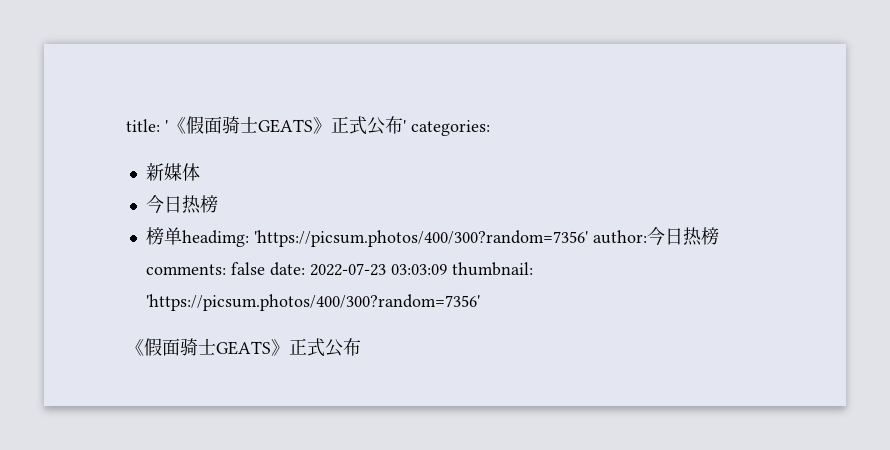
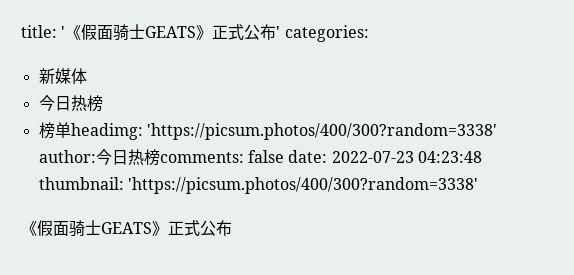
[253,230,588,247] 'https://picsum.photos/400/300?random=7356' -> [146,123,497,140] 'https://picsum.photos/400/300?random=3338'
[390,262,533,276] [145,294,480,311] 03:03:09 thumbnail: 'https://picsum.photos/400/300?random=7356' -> [417,151,482,163] [38,177,478,194] 04:23:48 thumbnail: 'https://picsum.photos/400/300?random=3338'

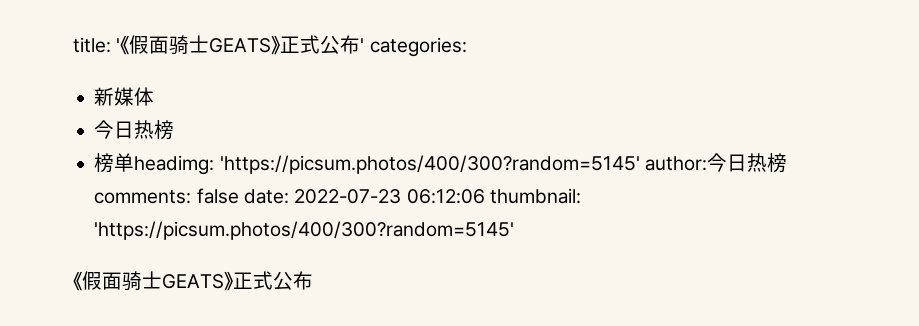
[146,123,497,140] 'https://picsum.photos/400/300?random=3338' -> [219,155,640,174] 'https://picsum.photos/400/300?random=5145'
[417,151,482,163] [38,177,478,194] 04:23:48 thumbnail: 'https://picsum.photos/400/300?random=3338' -> [406,188,581,204] [94,221,515,240] 06:12:06 thumbnail: 'https://picsum.photos/400/300?random=5145'

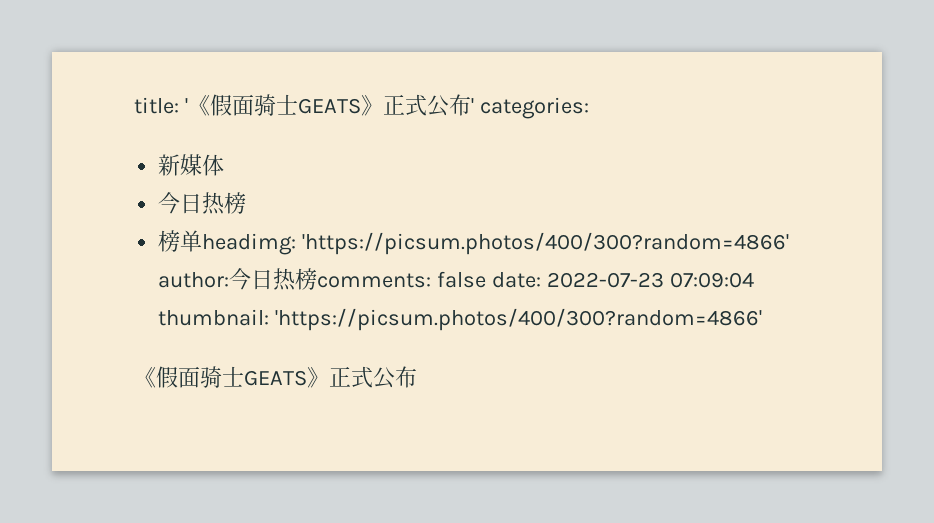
[219,155,640,174] 'https://picsum.photos/400/300?random=5145' -> [302,232,790,255] 'https://picsum.photos/400/300?random=4866'
[406,188,581,204] [94,221,515,240] 06:12:06 thumbnail: 'https://picsum.photos/400/300?random=5145' -> [669,272,754,288] [158,308,763,331] 07:09:04 thumbnail: 'https://picsum.photos/400/300?random=4866'

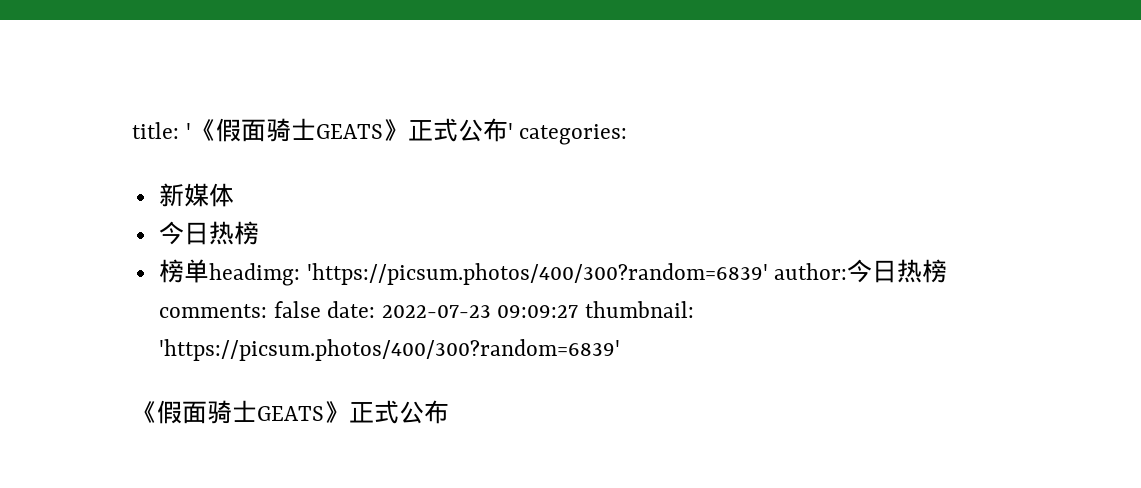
[302,232,790,255] 'https://picsum.photos/400/300?random=4866' -> [306,263,768,285] 'https://picsum.photos/400/300?random=6839'
[669,272,754,288] [158,308,763,331] 07:09:04 thumbnail: 'https://picsum.photos/400/300?random=4866' -> [497,301,695,318] [158,339,620,361] 09:09:27 thumbnail: 'https://picsum.photos/400/300?random=6839'

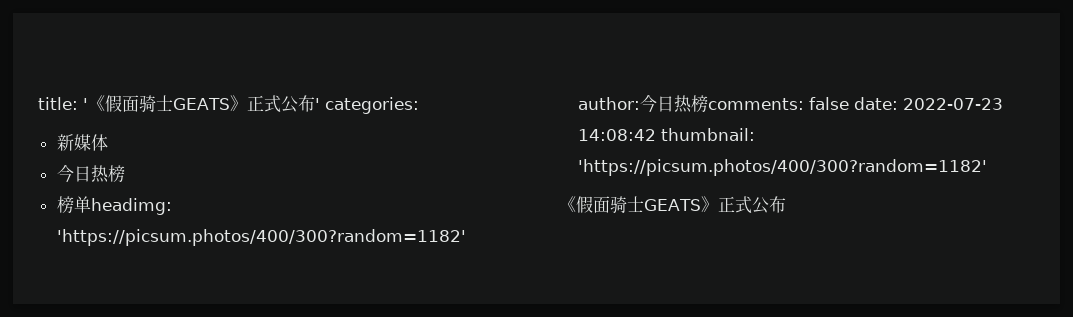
[306,263,768,285] 'https://picsum.photos/400/300?random=6839' -> [56,229,466,246] 'https://picsum.photos/400/300?random=1182'
[497,301,695,318] [158,339,620,361] 09:09:27 thumbnail: 'https://picsum.photos/400/300?random=6839' -> [577,128,755,141] [577,159,987,176] 14:08:42 thumbnail: 'https://picsum.photos/400/300?random=1182'

